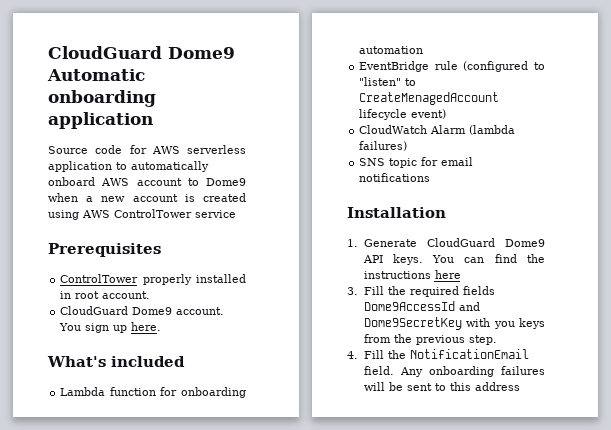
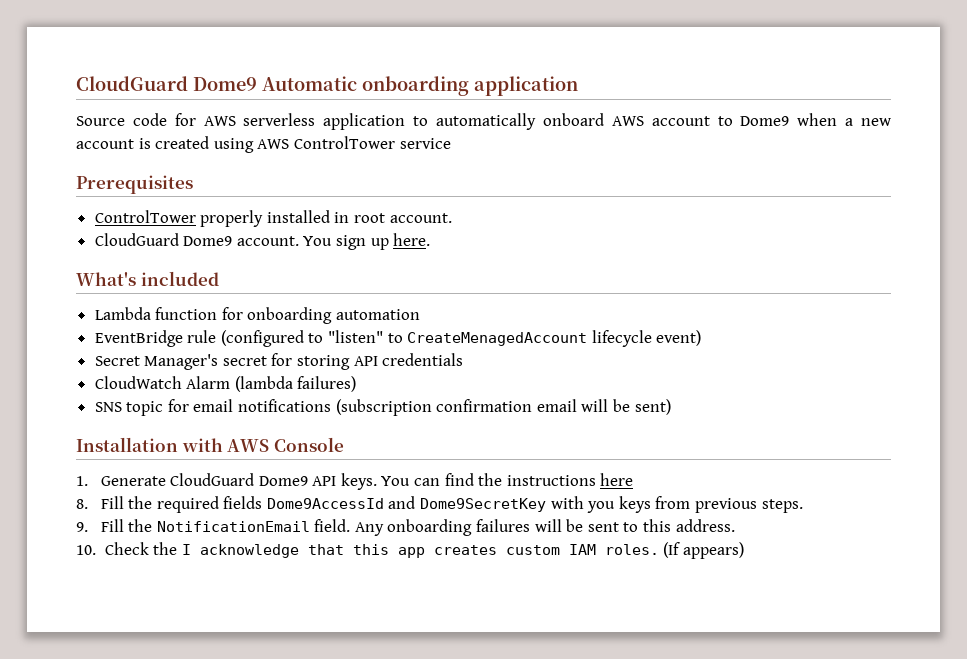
(447, 114) none -> [94,353,464,370] // Secret Manager's secret for storing API credentials
[347,207,446,218] // Installation -> [335,399,671,416] [76,437,344,452] (subscription confirmation email will be sent) // Installation with AWS Console
[347,287,358,295] 3. -> [76,499,88,509] 8.
[393,334,497,345] [347,351,358,359] the previous step. // 4. -> [695,498,803,513] [76,522,88,532] previous steps. // 9.
[474,382,520,391] address -> [675,519,735,532] [76,542,744,559] address. // 10. Check the I acknowledge that this app creates custom IAM roles. (If appears)

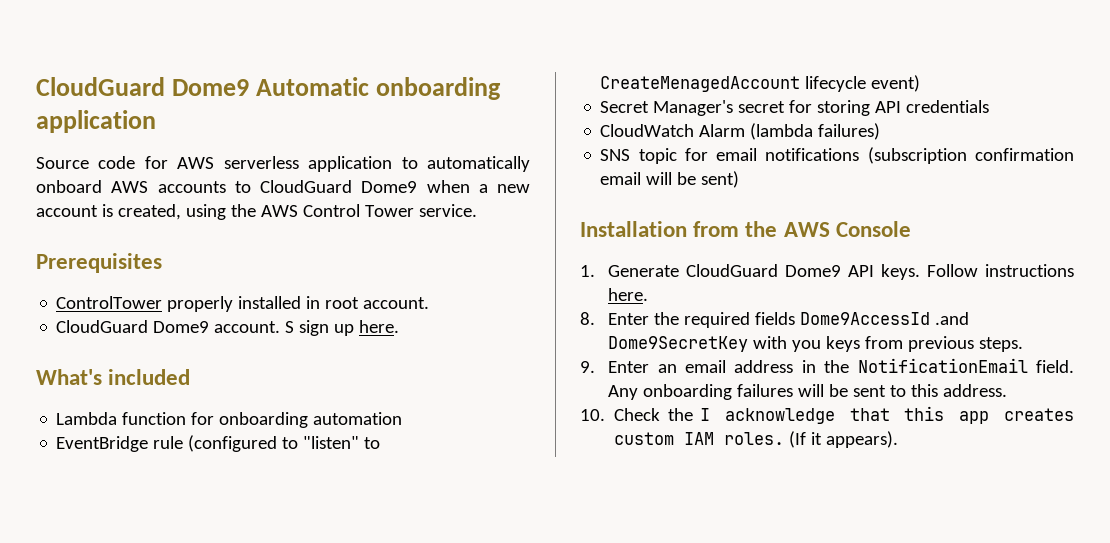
[651,116,733,126] account to -> [157,180,352,193] accounts to CloudGuard
[155,136,451,153] created using AWS ControlTower service -> [117,204,477,220] created, using the AWS Control Tower service.
[303,236,333,246] You -> [285,321,295,333] S
[181,438,223,452] with -> [693,221,778,237] from the
[381,473,634,486] You can find the instructions here -> [927,264,1074,277] [608,288,649,301] Follow instructions here.
[100,496,124,509] Fill -> [608,313,650,325] Enter
[388,496,416,509] and -> [935,312,970,325] .and
[100,519,124,532] Fill -> [608,360,816,373] Enter an email address in
[682,542,744,559] appears) -> [811,431,899,448] it appears).

